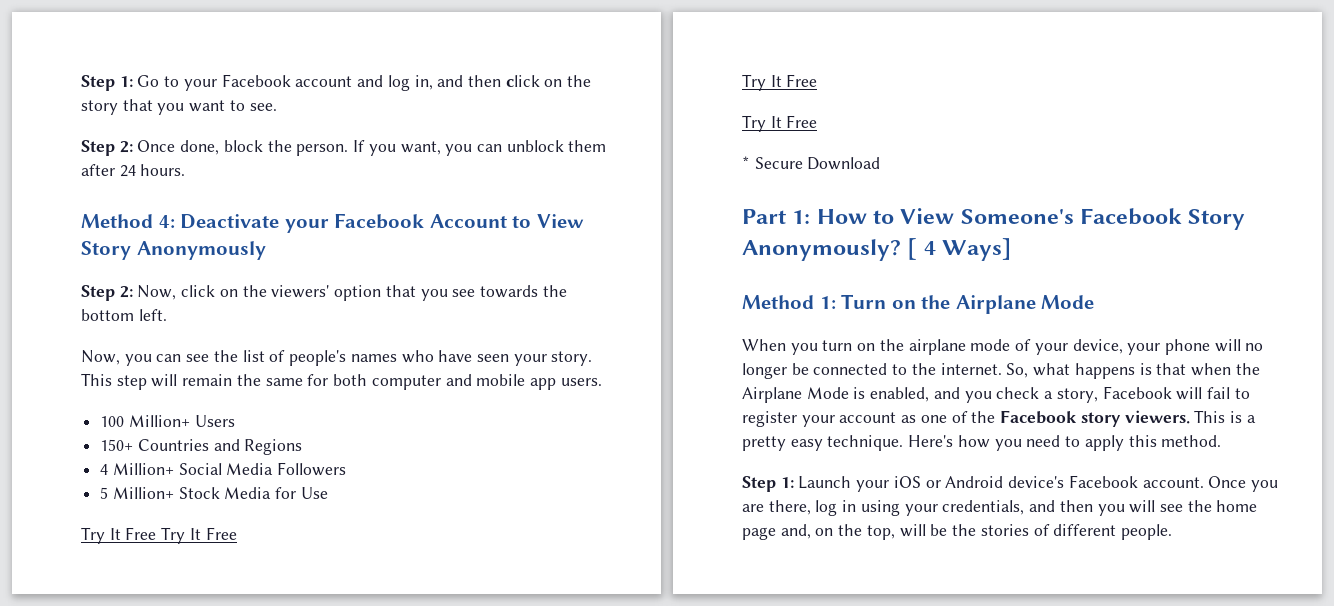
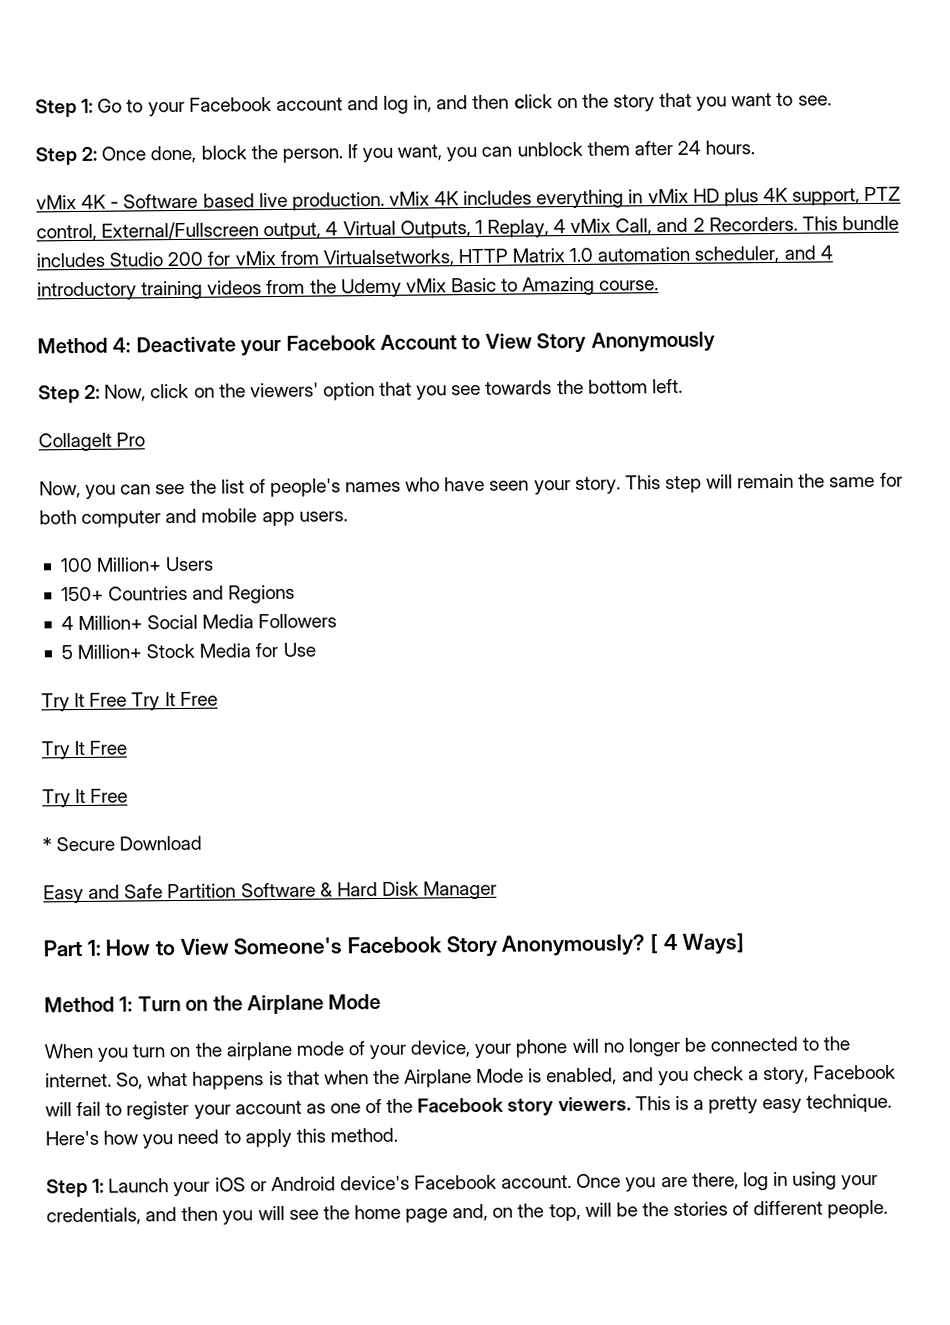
(186, 170) none -> [36,186,902,211] [36,215,899,242] [36,245,833,268] [37,276,660,301] // vMix 4K - Software based live production. vMix 4K includes everything in vMix HD plus 4K support, PTZ control, External/Fullscreen output, 4 Virtual Outputs, 1 Replay, 4 vMix Call, and 2 Recorders. This bundle includes Studio 200 for vMix from Virtualsetworks, HTTP Matrix 1.0 automation scheduler, and 4 introductory training videos from the Udemy vMix Basic to Amazing course.
(167, 315) none -> [38,432,146,452] // CollageIt Pro
(881, 163) none -> [43,880,498,904] // Easy and Safe Partition Software & Hard Disk Manager

